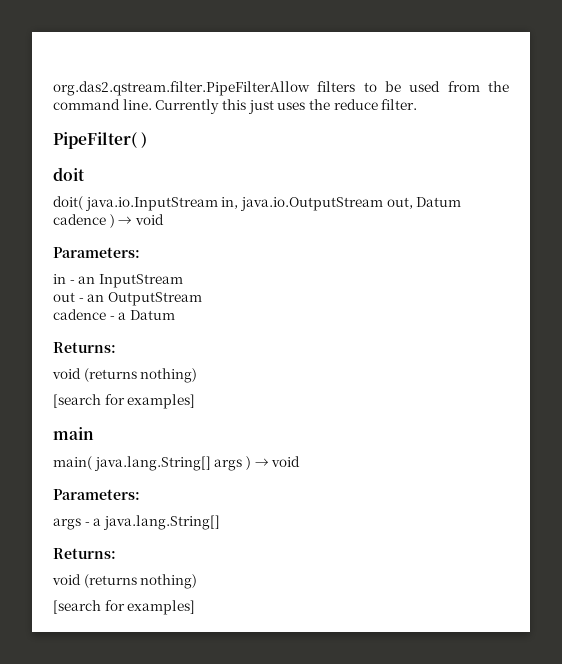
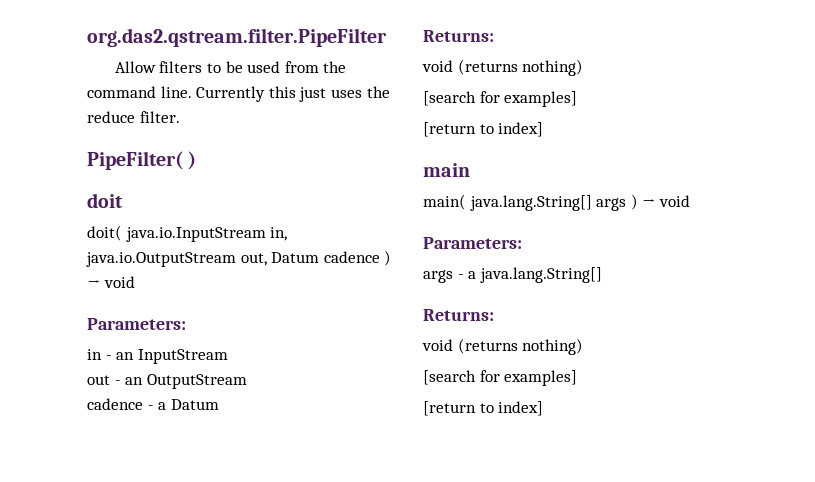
[53,81,310,96] org.das2.qstream.filter.PipeFilterAllow -> [87,28,387,47] [114,61,156,73] org.das2.qstream.filter.PipeFilter // Allow
(196, 401) none -> [423,122,544,137] // [return to index]
(196, 607) none -> [423,401,544,416] // [return to index]

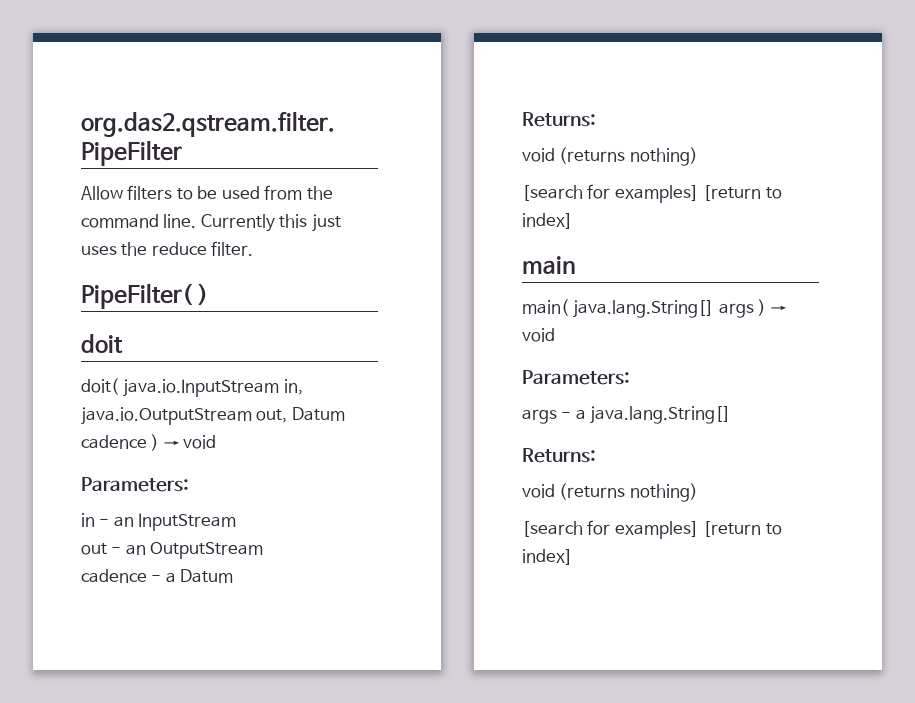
(578, 99) // -> (699, 194) none
(578, 378) // -> (699, 530) none

